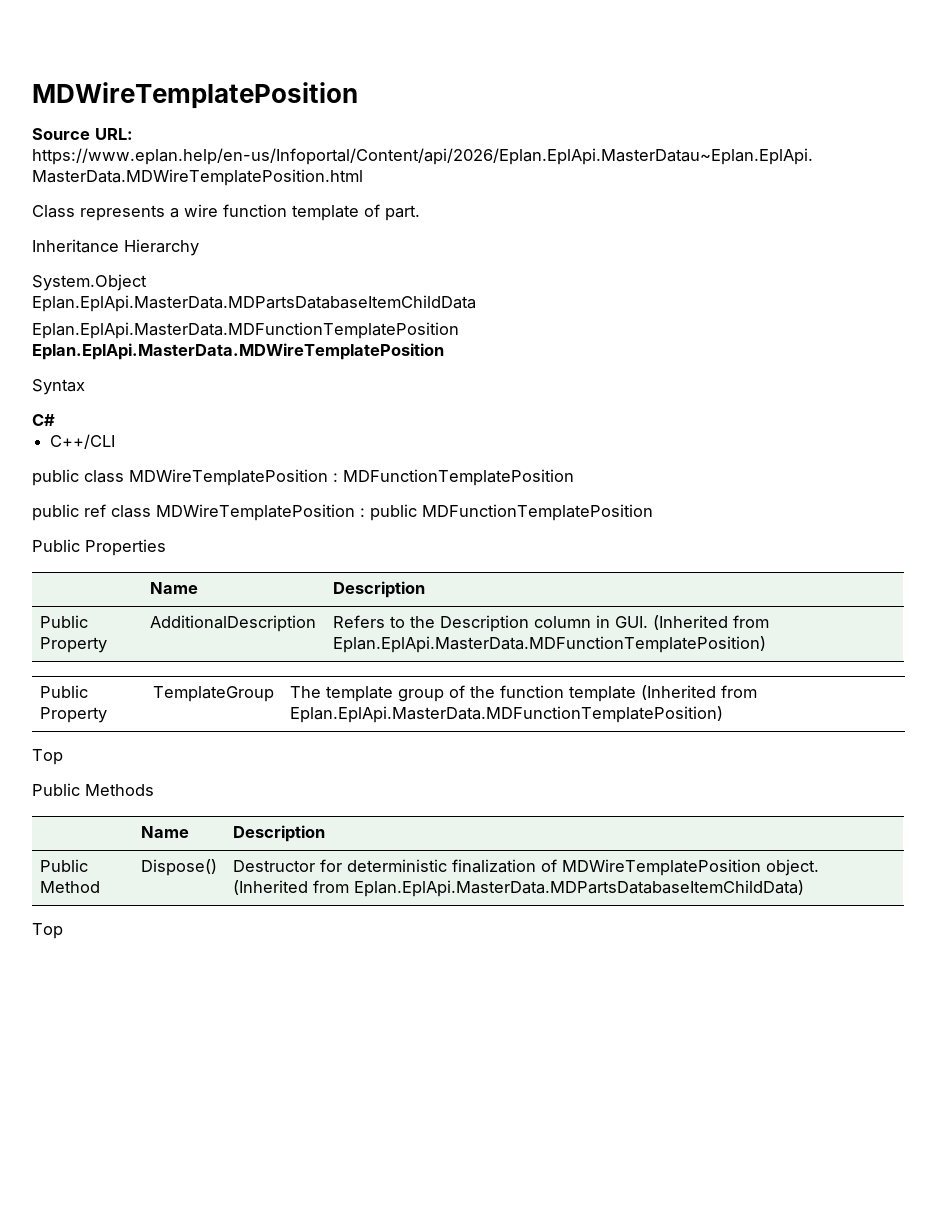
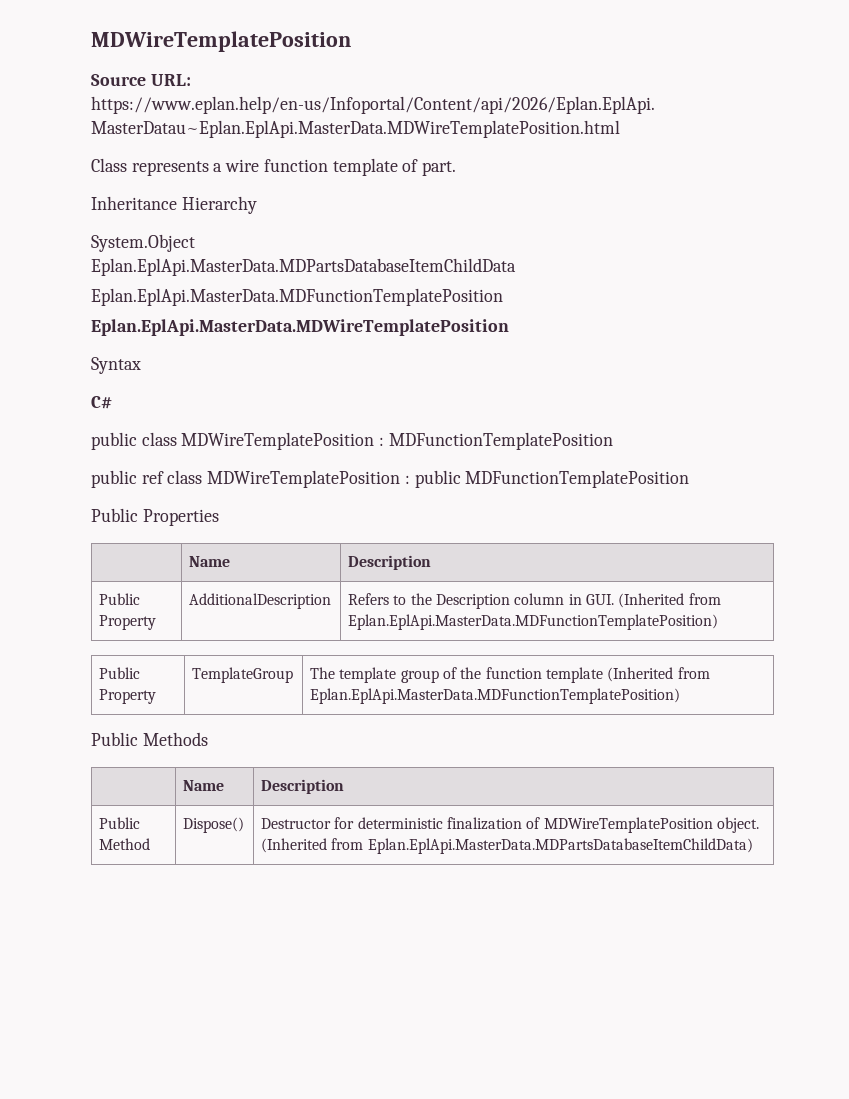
[50,434,116,449] // C++/CLI -> (112, 402) none
[32,749,63,765] // Top -> (680, 696) none
[32,923,63,939] // Top -> (753, 846) none

